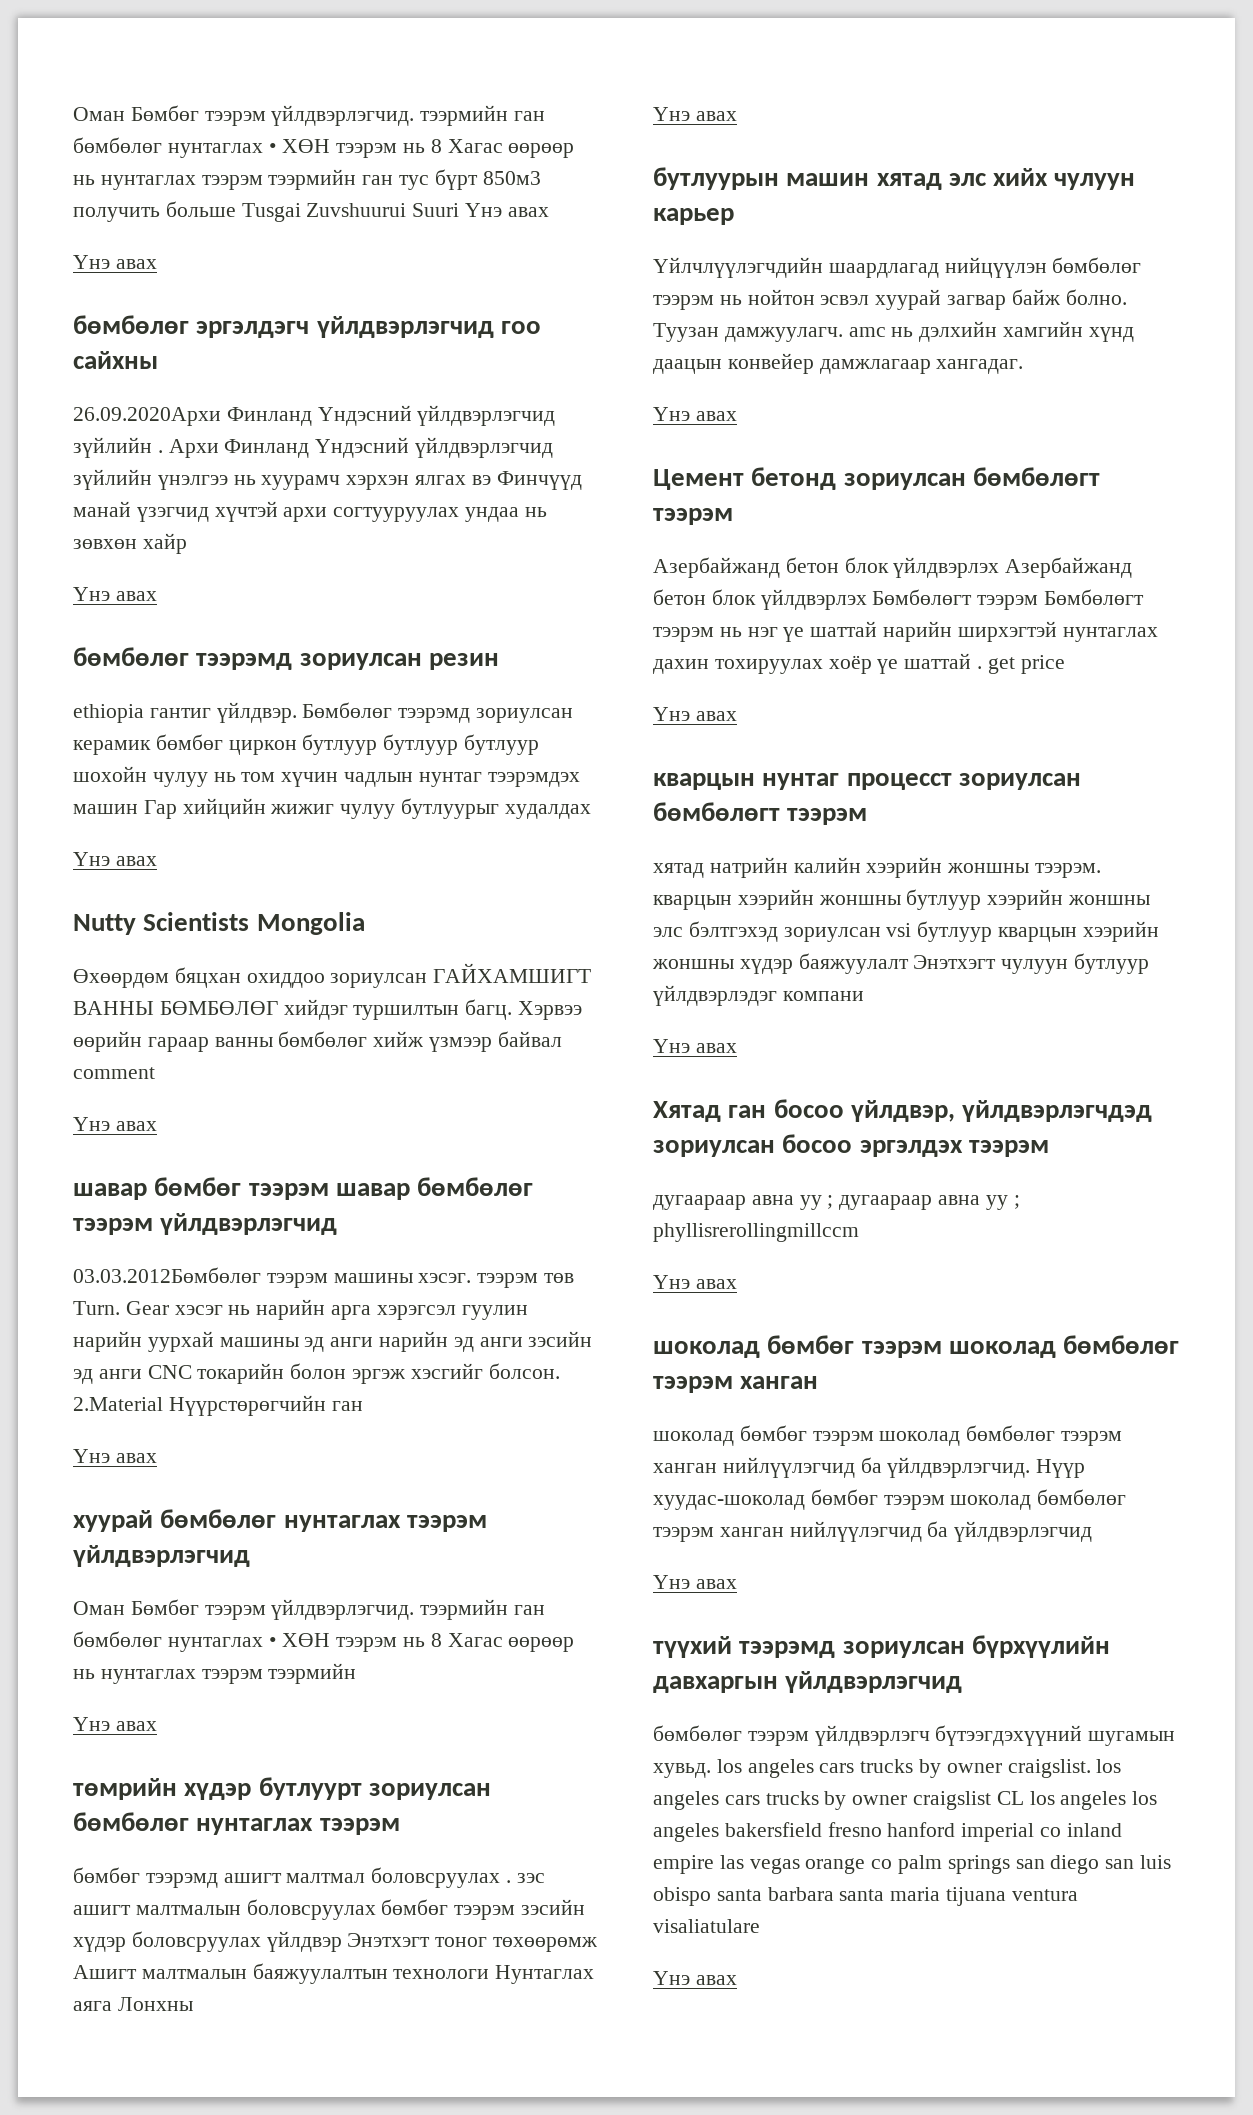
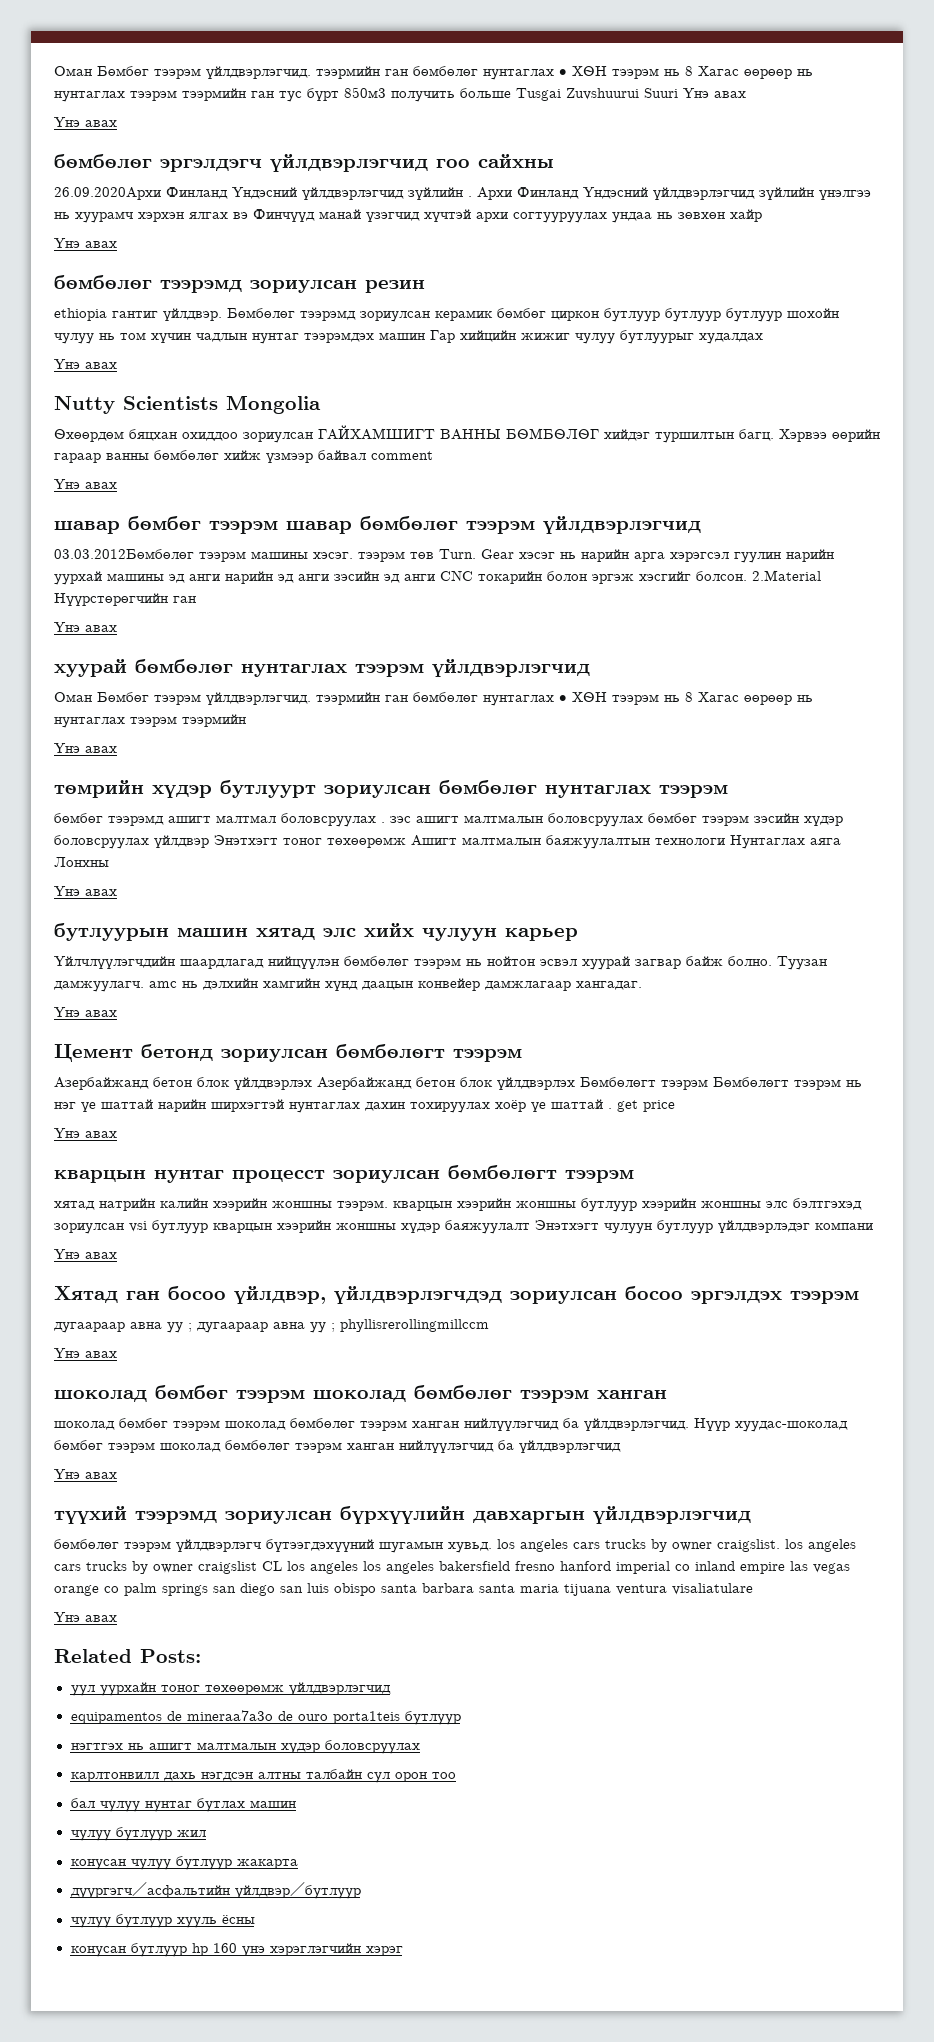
(737, 1980) none -> [54,1649,201,1663] [70,1682,391,1696] [70,1710,461,1725] [70,1740,420,1754] [70,1769,456,1783] [70,1798,296,1812] [70,1827,206,1841] [70,1856,298,1870] [70,1882,361,1899] [70,1914,255,1928] [70,1943,403,1957] // Related Posts: // уул уурхайн тоног төхөөрөмж үйлдвэрлэгчид // equipamentos de mineraa7a3o de ouro porta1teis бутлуур // нэгтгэх нь ашигт малтмалын хүдэр боловсруулах // карлтонвилл дахь нэгдсэн алтны талбайн сул орон тоо // бал чулуу нунтаг бутлах машин // чулуу бутлуур жил // конусан чулуу бутлуур жакарта // дүүргэгч／асфальтийн үйлдвэр／бутлуур // чулуу бутлуур хууль ёсны // конусан бутлуур hp 160 үнэ хэрэглэгчийн хэрэг

